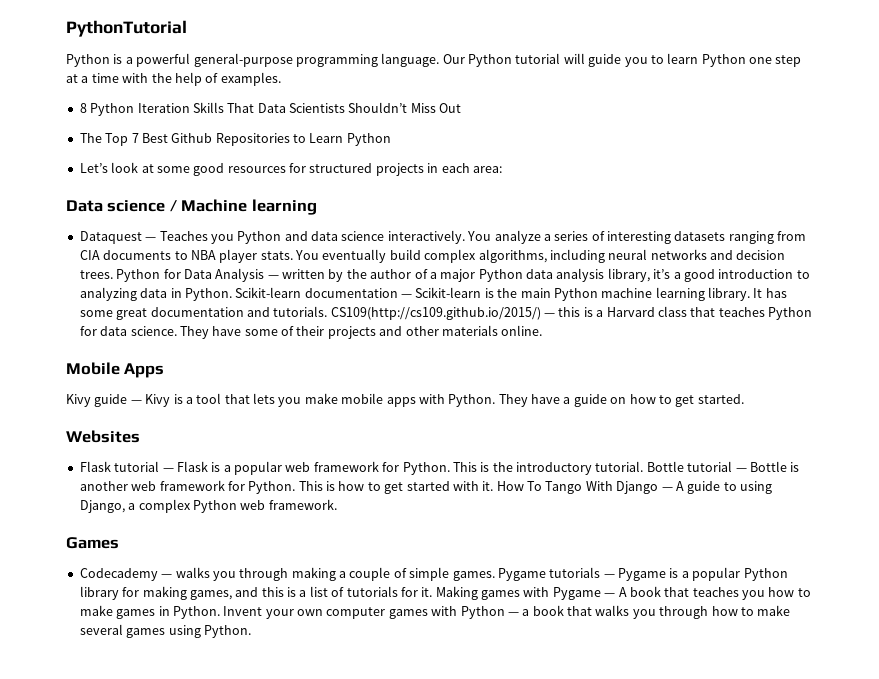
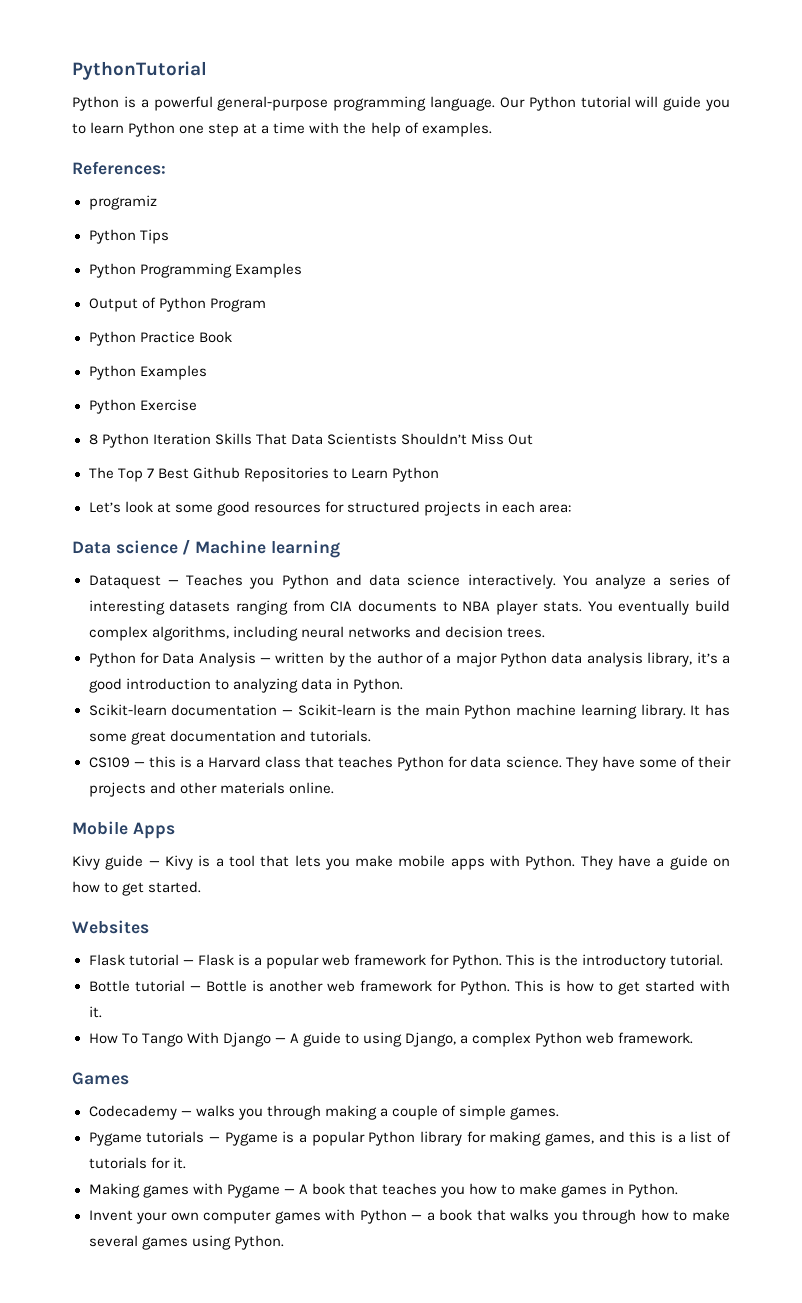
(281, 79) none -> [72,161,166,175] [88,195,157,210] [88,229,169,244] [88,263,302,278] [88,297,266,312] [88,331,232,346] [88,365,207,380] [88,399,197,414] // References: // programiz // Python Tips // Python Programming Examples // Output of Python Program // Python Practice Book // Python Examples // Python Exercise
(113, 274) none -> (545, 632) //
(232, 294) none -> (403, 685) //
[330,307,541,320] CS109(http://cs109.github.io/2015/) -> [88,757,130,768] // CS109
(644, 466) none -> (724, 960) //
(494, 486) none -> (102, 1012) //
(495, 576) none -> (559, 1113) //
(433, 592) none -> (186, 1163) //
(220, 612) none -> (679, 1190) //

